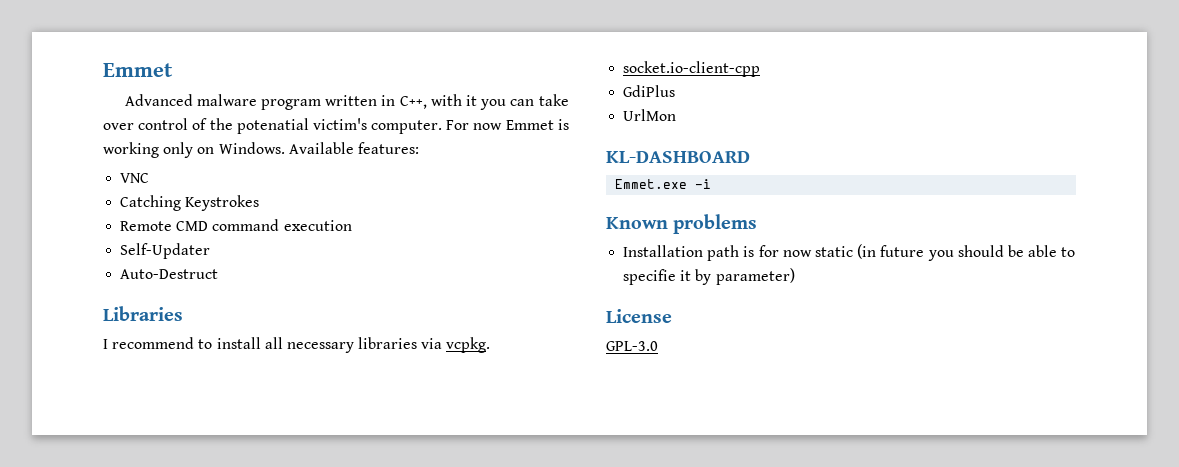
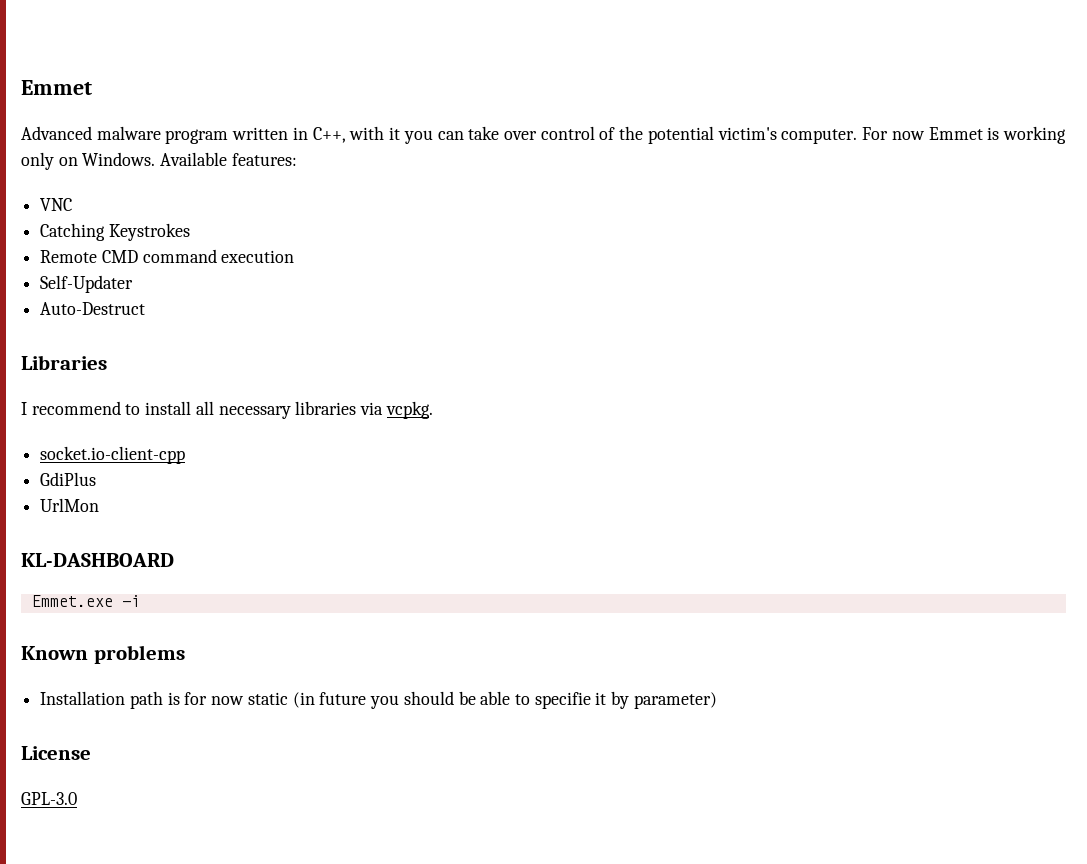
[236,118,309,134] potenatial -> [647,126,714,144] potential

